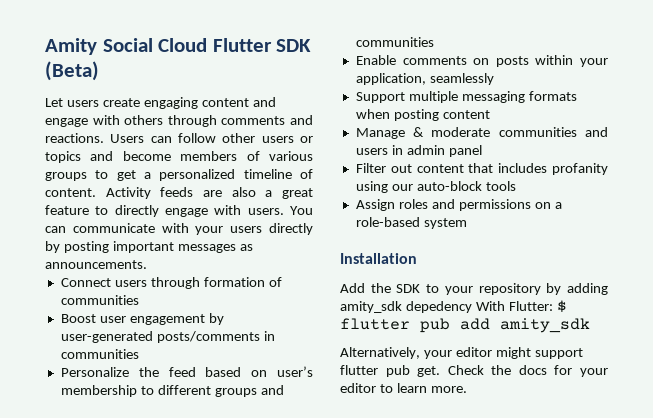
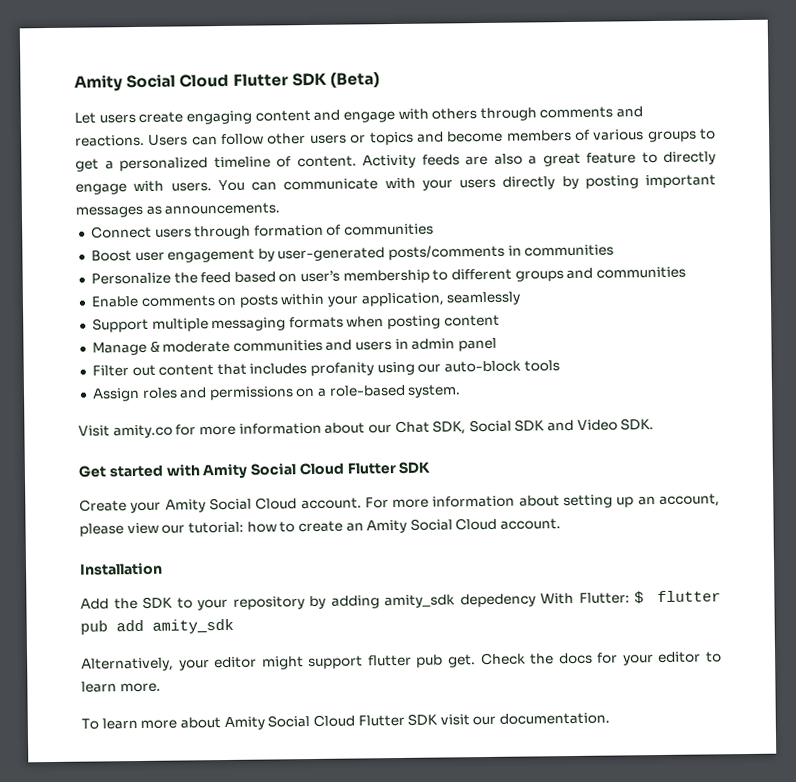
[423,218,467,229] system -> [407,384,462,398] [78,418,655,439] [78,461,431,480] [79,493,720,514] [79,517,562,537] system. // Visit amity.co for more information about our Chat SDK, Social SDK and Video SDK. // Get started with Amity Social Cloud Flutter SDK // Create your Amity Social Cloud account. For more information about setting up an account, please view our tutorial: how to create an Amity Social Cloud account.
(467, 389) none -> [81,712,611,731] // To learn more about Amity Social Cloud Flutter SDK visit our documentation.

